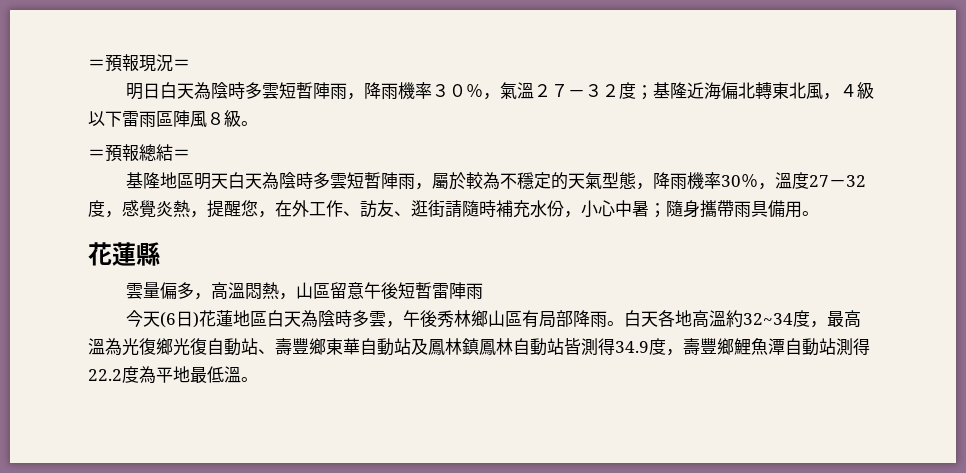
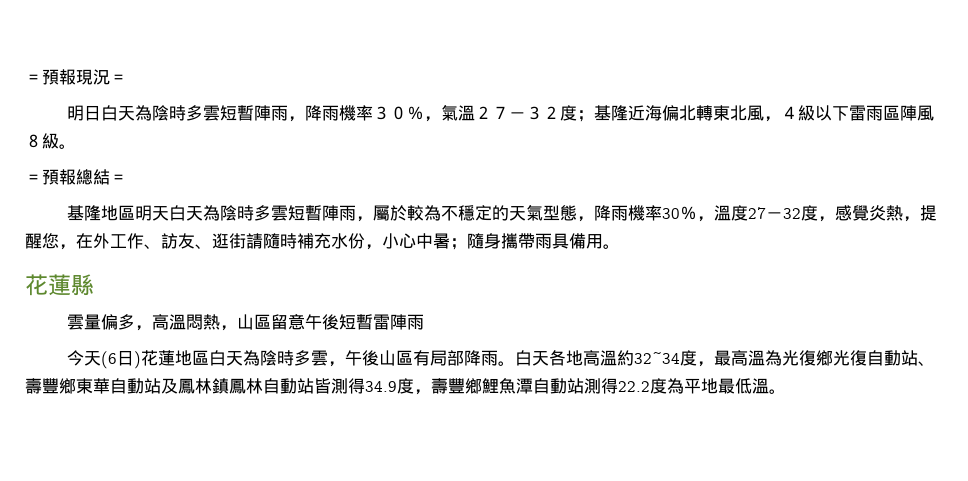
[437,310,489,328] 秀林鄉 -> (379, 358) none

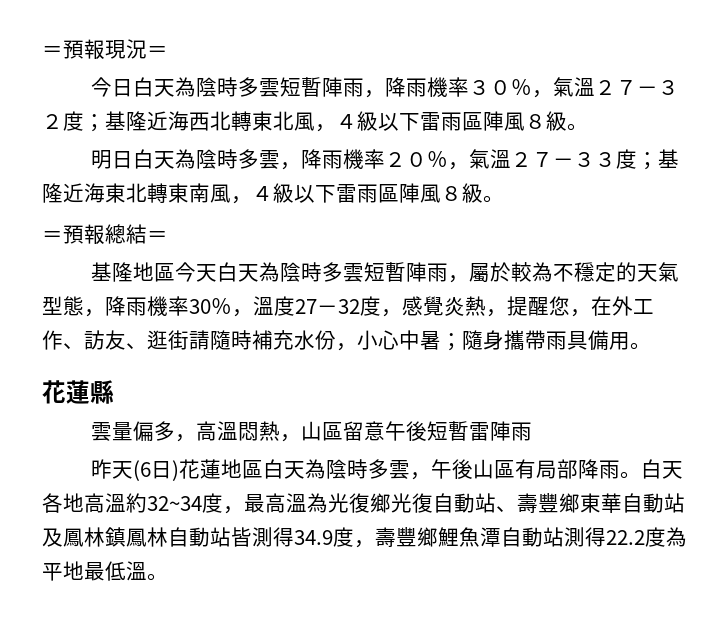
[66,105,84,121] 明 -> [91,77,113,97] 今
[661,105,679,121] 偏 -> [189,112,210,131] 西
(76, 146) none -> [91,149,680,170] [42,183,504,204] // 明日白天為陰時多雲，降雨機率２０％，氣溫２７－３３度；基隆近海東北轉東南風，４級以下雷雨區陣風８級。
[134,205,152,221] 明 -> [175,262,197,282] 今
[66,350,84,366] 今 -> [91,459,113,479] 昨

